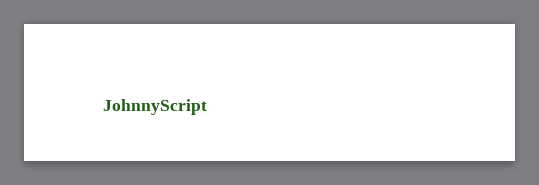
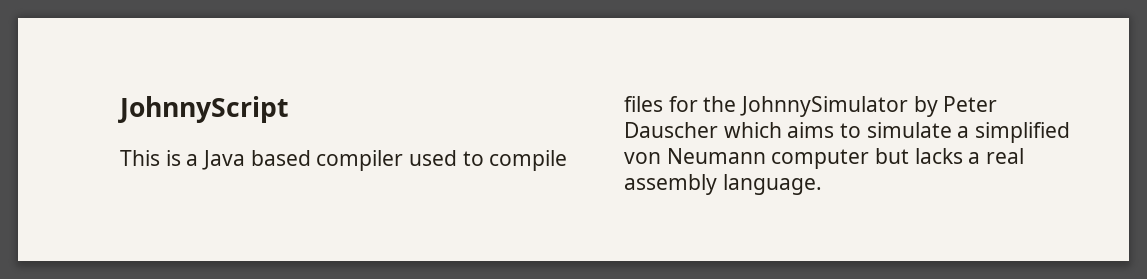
(207, 107) none -> [120,150,568,171] [624,96,998,117] [624,122,1071,143] [624,148,1025,169] [624,174,822,195] // This is a Java based compiler used to compile files for the JohnnySimulator by Peter Dauscher which aims to simulate a simplified von Neumann computer but lacks a real assembly language.

